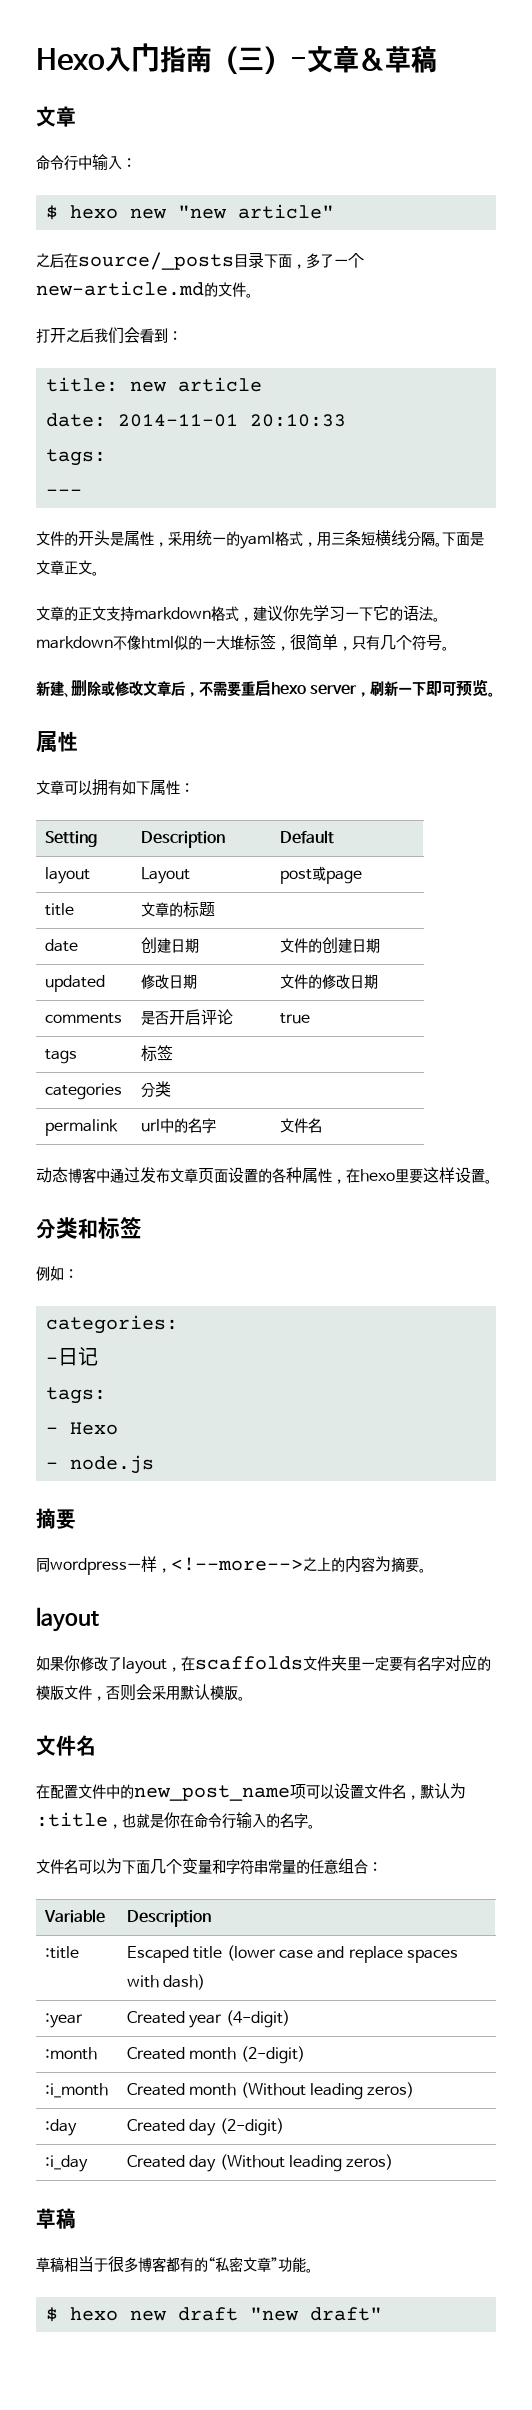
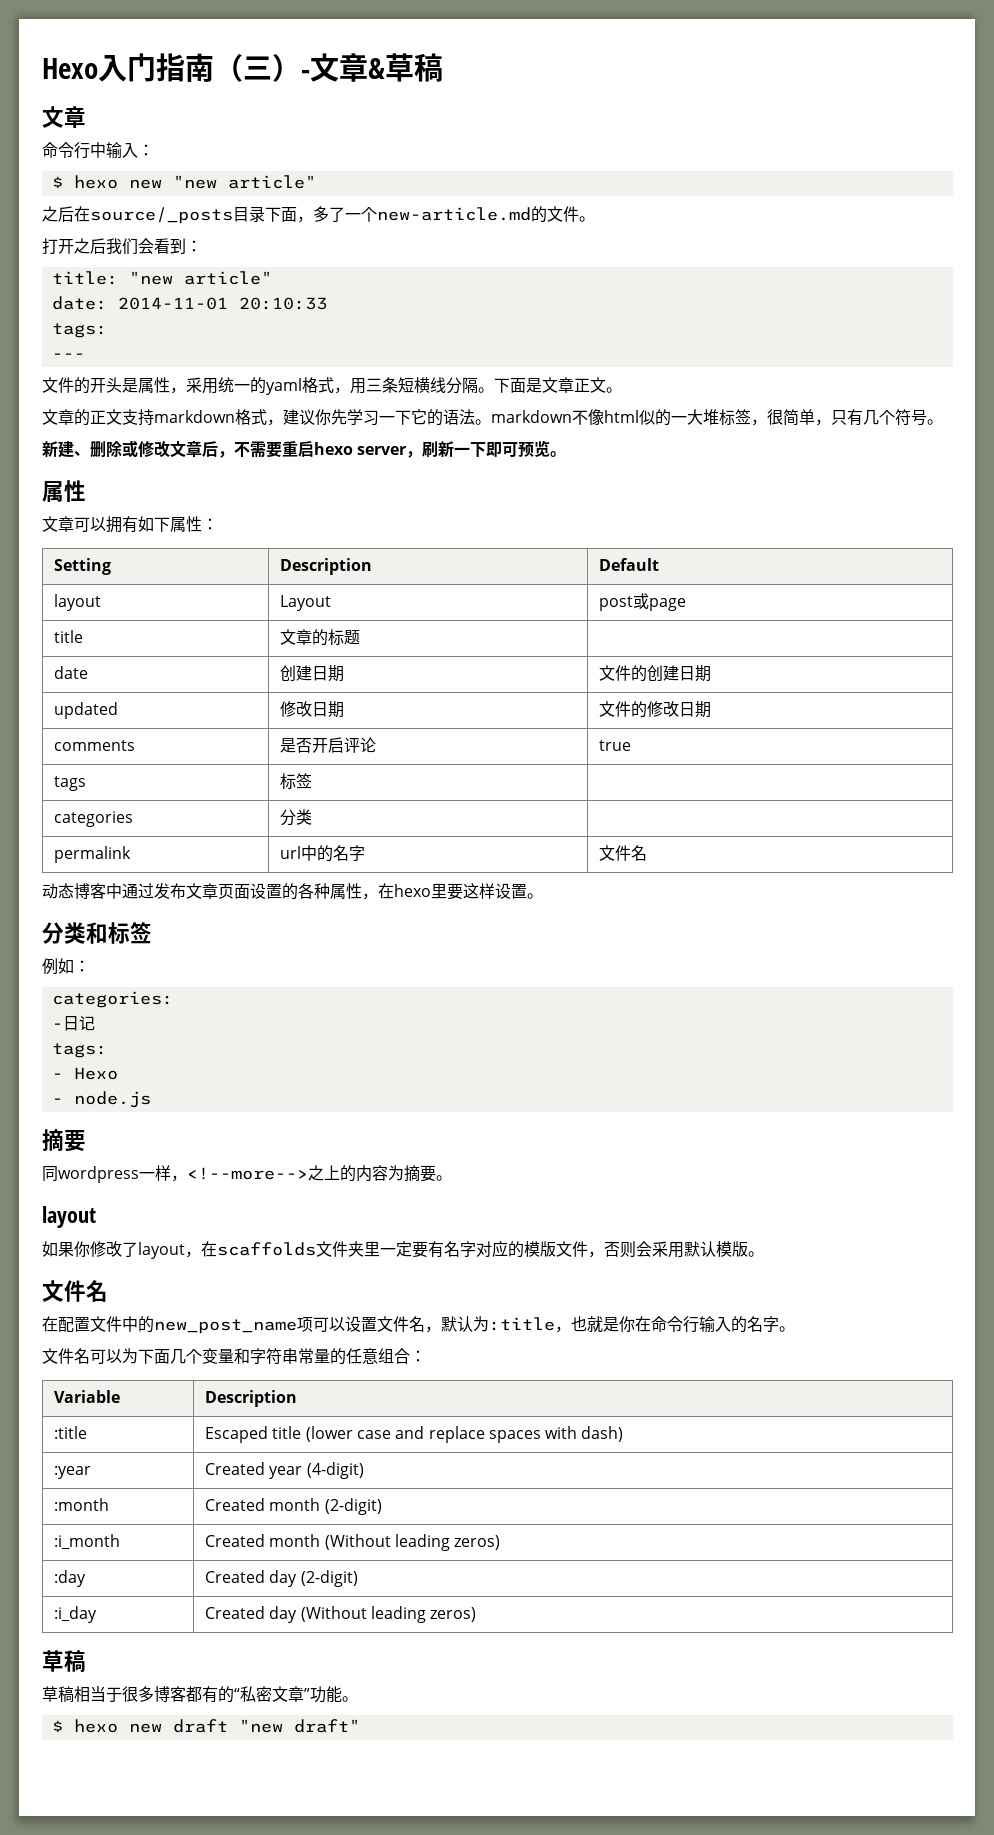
[129,377,262,392] new article -> [128,271,272,285] "new article"

